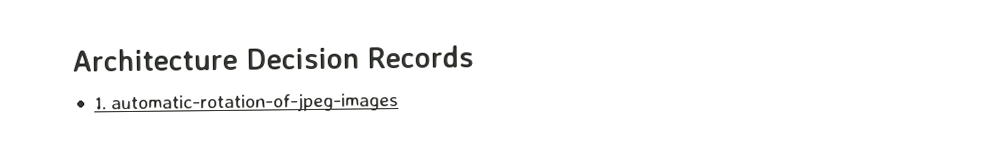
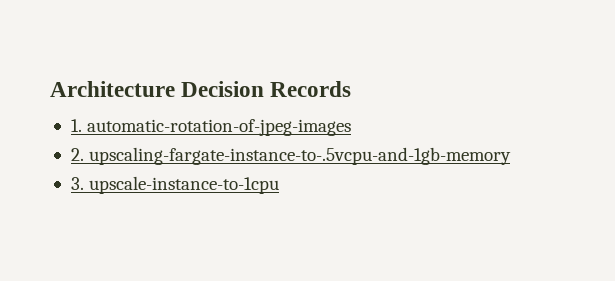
(400, 103) none -> [70,147,512,165] [70,176,280,194] // 2. upscaling-fargate-instance-to-.5vcpu-and-1gb-memory // 3. upscale-instance-to-1cpu

